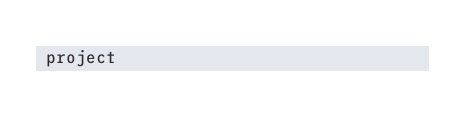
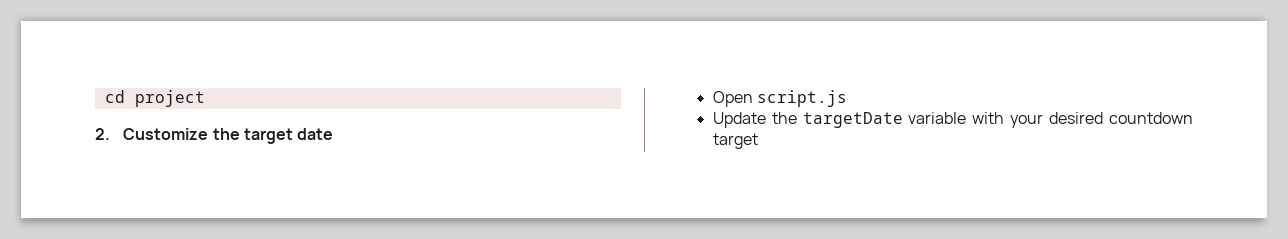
(45, 58) none -> [104,90,125,103] cd
(116, 58) none -> [95,128,334,144] [712,90,848,107] [712,112,1193,128] [712,133,758,149] // 2. Customize the target date // Open script.js // Update the targetDate variable with your desired countdown target

